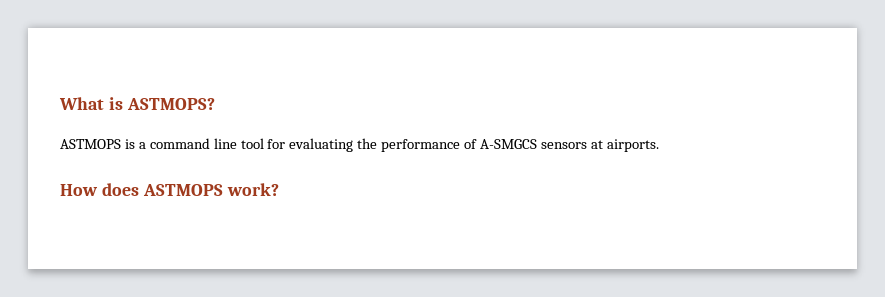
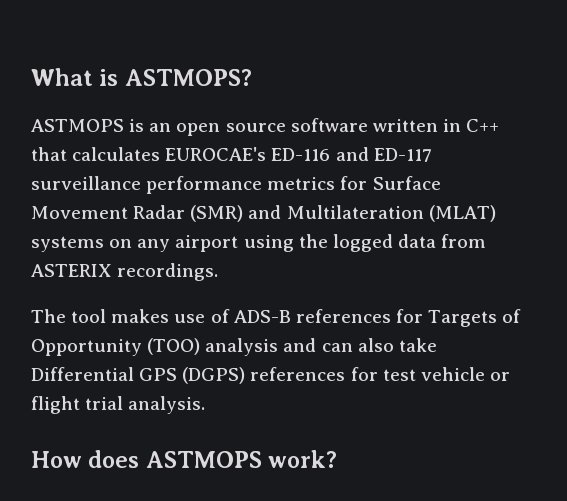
[138,138,659,152] a command line tool for evaluating the performance of A-SMGCS sensors at airports. -> [149,118,500,136] [31,147,432,162] [31,176,441,194] [31,205,496,222] [31,234,487,252] [31,263,219,281] [31,309,522,327] [31,338,437,356] [31,367,510,384] [31,396,206,414] an open source software written in C++ that calculates EUROCAE's ED-116 and ED-117 surveillance performance metrics for Surface Movement Radar (SMR) and Multilateration (MLAT) systems on any airport using the logged data from ASTERIX recordings. // The tool makes use of ADS-B references for Targets of Opportunity (TOO) analysis and can also take Differential GPS (DGPS) references for test vehicle or flight trial analysis.

